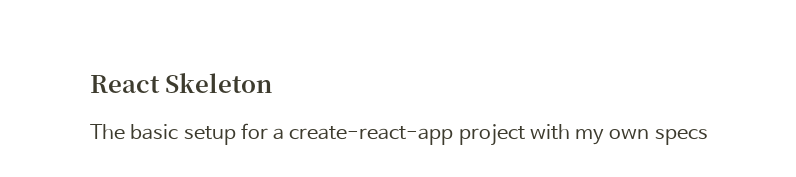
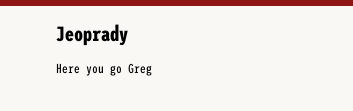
[90,73,273,93] [90,123,708,146] React Skeleton // The basic setup for a create-react-app project with my own specs -> [56,24,128,46] [56,63,152,76] Jeoprady // Here you go Greg

